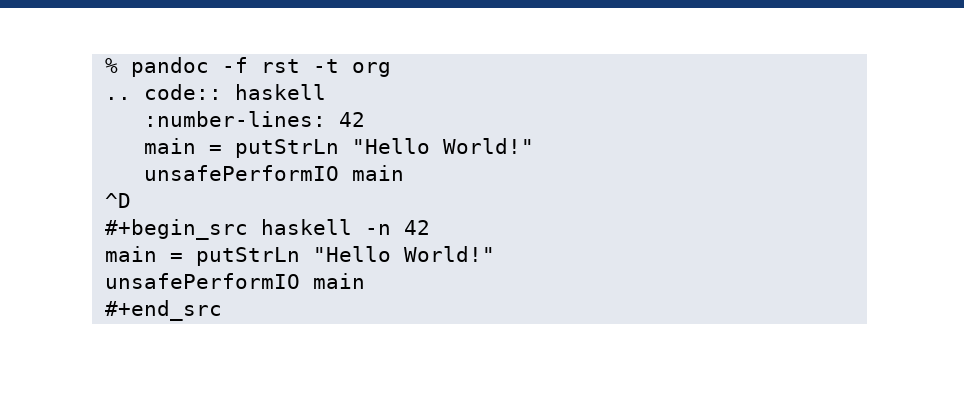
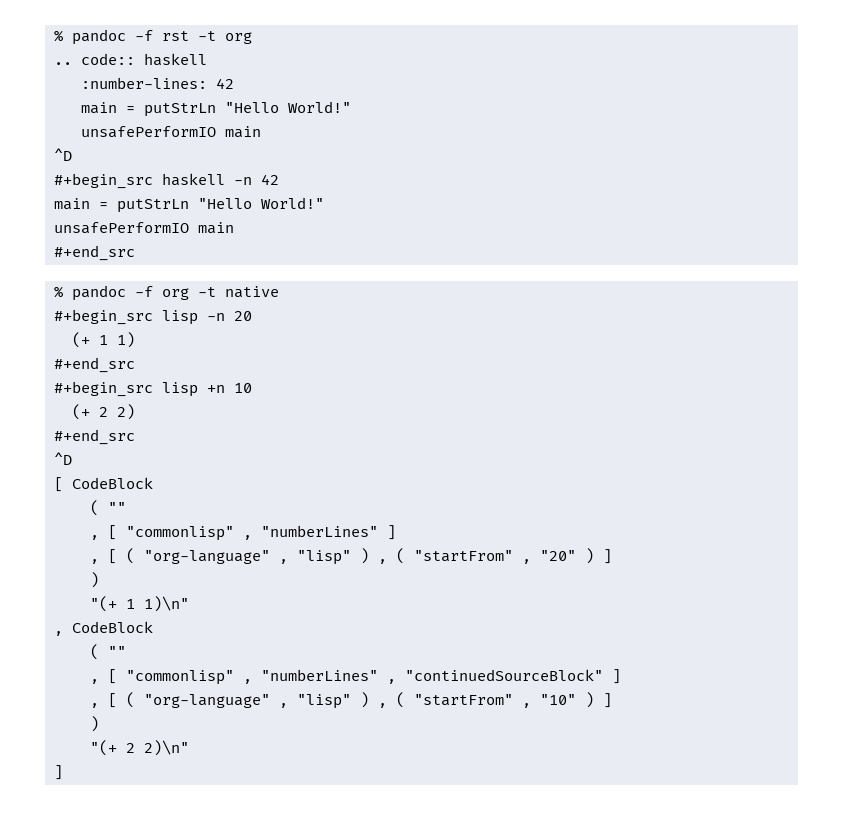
(222, 310) none -> [54,285,279,301] [54,309,252,325] [72,332,135,348] [54,357,135,373] [54,381,252,397] [72,404,135,420] [54,429,135,445] [54,452,72,465] [54,477,153,492] [90,500,126,516] [90,525,396,541] [90,548,612,565] [90,572,99,588] [90,596,189,612] [54,621,153,636] [90,644,126,660] [90,669,621,685] [90,692,612,709] [90,716,99,732] [90,740,189,756] [54,765,63,780] // % pandoc -f org -t native // #+begin_src lisp -n 20 // (+ 1 1) // #+end_src // #+begin_src lisp +n 10 // (+ 2 2) // #+end_src // ^D // [ CodeBlock // ( "" // , [ "commonlisp" , "numberLines" ] // , [ ( "org-language" , "lisp" ) , ( "startFrom" , "20" ) ] // ) // "(+ 1 1)\n" // , CodeBlock // ( "" // , [ "commonlisp" , "numberLines" , "continuedSourceBlock" ] // , [ ( "org-language" , "lisp" ) , ( "startFrom" , "10" ) ] // ) // "(+ 2 2)\n" // ]

